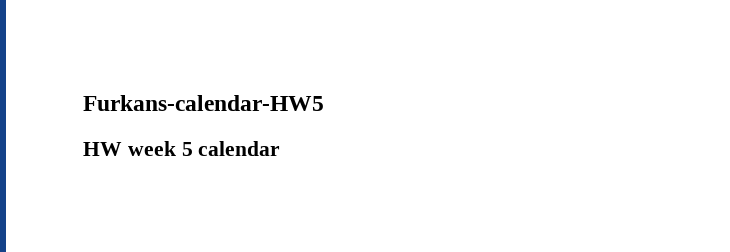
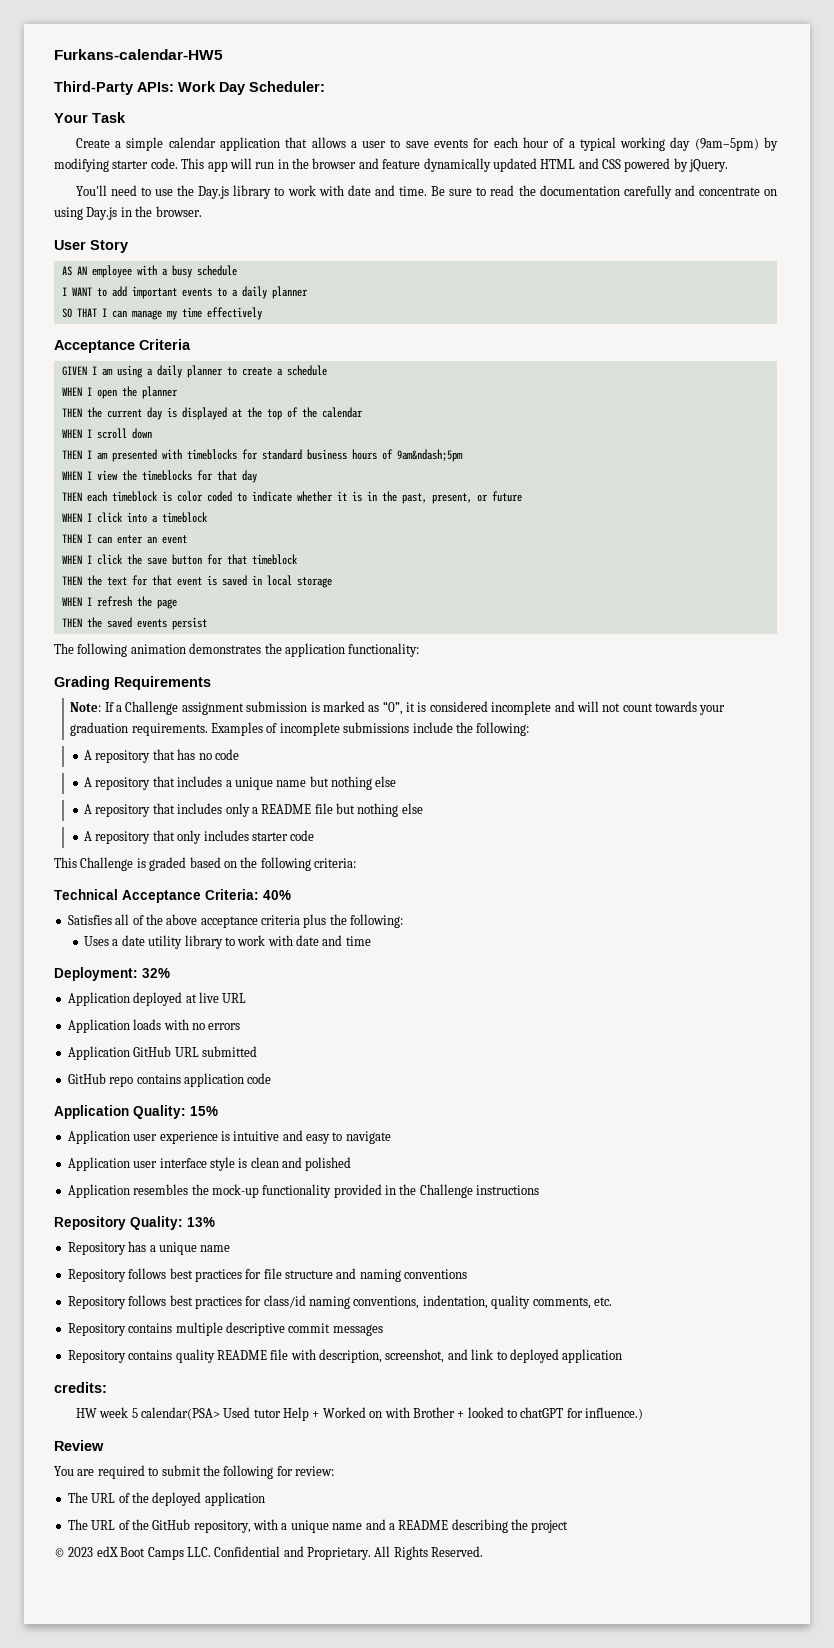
[83,141,281,156] HW week 5 calendar -> [54,81,325,95] [54,112,126,123] [75,137,778,151] [54,158,729,172] [75,185,778,199] [54,206,202,220] [54,240,128,253] [61,265,237,278] [61,286,308,299] [61,307,262,320] [54,339,191,353] [61,365,327,378] [61,386,178,399] [61,407,363,420] [61,428,152,439] [61,449,463,462] [61,470,257,483] [61,491,522,504] [61,512,208,523] [61,534,187,544] [61,554,298,565] [61,575,332,588] [61,596,177,609] [61,617,207,630] [54,643,420,657] [54,676,211,690] [70,701,726,715] [70,722,530,736] [84,749,239,763] [84,776,397,790] [84,803,423,817] [84,830,315,844] [54,857,356,871] [54,889,291,903] [67,914,404,928] [84,935,371,949] [54,967,170,981] [67,992,247,1006] [67,1019,241,1033] [67,1046,257,1060] [67,1073,272,1087] [54,1105,218,1119] [67,1130,391,1144] [67,1157,352,1171] [67,1184,540,1198] [54,1216,215,1230] [67,1241,231,1255] [67,1268,468,1282] [67,1295,612,1309] [67,1322,383,1336] [67,1349,623,1363] [54,1382,107,1393] [75,1407,644,1421] [54,1440,104,1451] [54,1465,334,1479] [67,1492,265,1506] [67,1519,569,1533] [54,1546,484,1560] Third-Party APIs: Work Day Scheduler: // Your Task // Create a simple calendar application that allows a user to save events for each hour of a typical working day (9am–5pm) by modifying starter code. This app will run in the browser and feature dynamically updated HTML and CSS powered by jQuery. // You'll need to use the Day.js library to work with date and time. Be sure to read the documentation carefully and concentrate on using Day.js in the browser. // User Story // AS AN employee with a busy schedule // I WANT to add important events to a daily planner // SO THAT I can manage my time effectively // Acceptance Criteria // GIVEN I am using a daily planner to create a schedule // WHEN I open the planner // THEN the current day is displayed at the top of the calendar // WHEN I scroll down // THEN I am presented with timeblocks for standard business hours of 9am&ndash;5pm // WHEN I view the timeblocks for that day // THEN each timeblock is color coded to indicate whether it is in the past, present, or future // WHEN I click into a timeblock // THEN I can enter an event // WHEN I click the save button for that timeblock // THEN the text for that event is saved in local storage // WHEN I refresh the page // THEN the saved events persist // The following animation demonstrates the application functionality: // Grading Requirements // Note: If a Challenge assignment submission is marked as “0”, it is considered incomplete and will not count towards your graduation requirements. Examples of incomplete submissions include the following: // A repository that has no code // A repository that includes a unique name but nothing else // A repository that includes only a README file but nothing else // A repository that only includes starter code // This Challenge is graded based on the following criteria: // Technical Acceptance Criteria: 40% // Satisfies all of the above acceptance criteria plus the following: // Uses a date utility library to work with date and time // Deployment: 32% // Application deployed at live URL // Application loads with no errors // Application GitHub URL submitted // GitHub repo contains application code // Application Quality: 15% // Application user experience is intuitive and easy to navigate // Application user interface style is clean and polished // Application resembles the mock-up functionality provided in the Challenge instructions // Repository Quality: 13% // Repository has a unique name // Repository follows best practices for file structure and naming conventions // Repository follows best practices for class/id naming conventions, indentation, quality comments, etc. // Repository contains multiple descriptive commit messages // Repository contains quality README file with description, screenshot, and link to deployed application // credits: // HW week 5 calendar(PSA> Used tutor Help + Worked on with Brother + looked to chatGPT for influence.) // Review // You are required to submit the following for review: // The URL of the deployed application // The URL of the GitHub repository, with a unique name and a README describing the project // © 2023 edX Boot Camps LLC. Confidential and Proprietary. All Rights Reserved.

